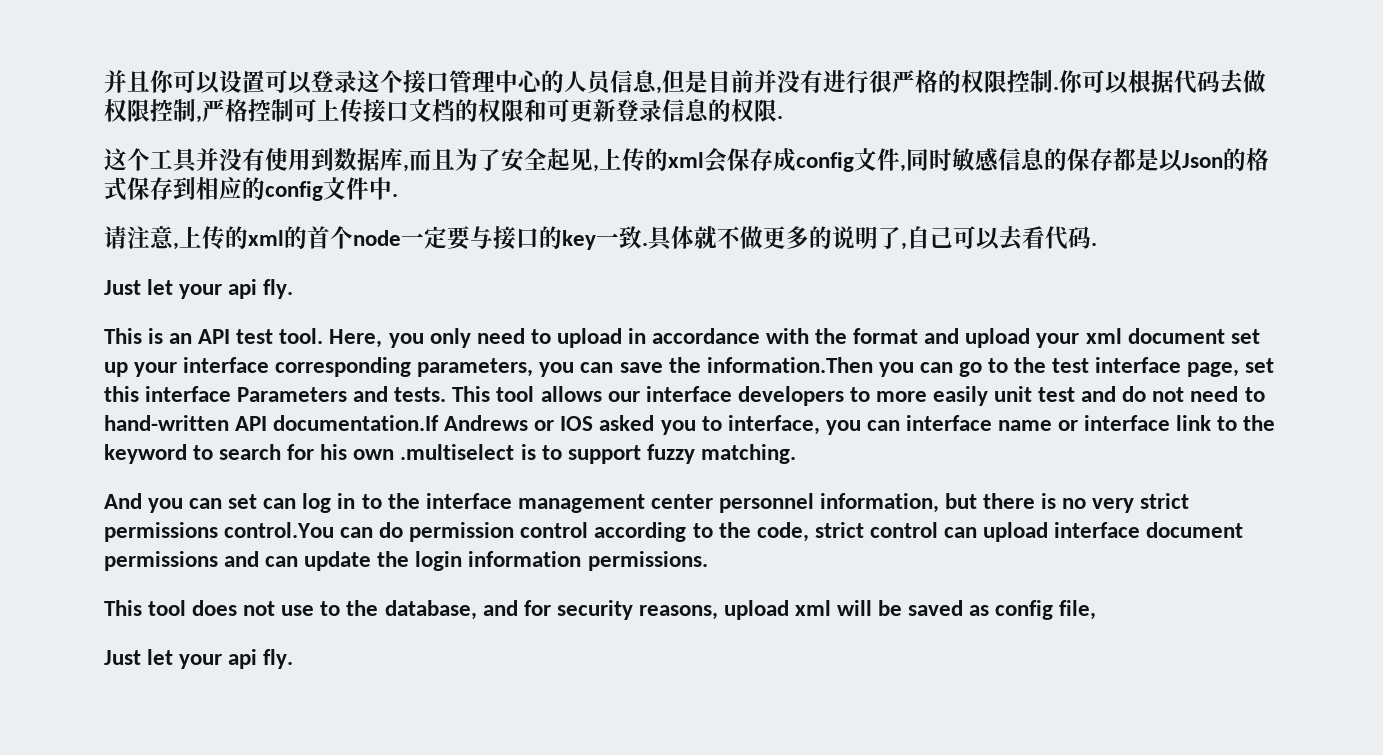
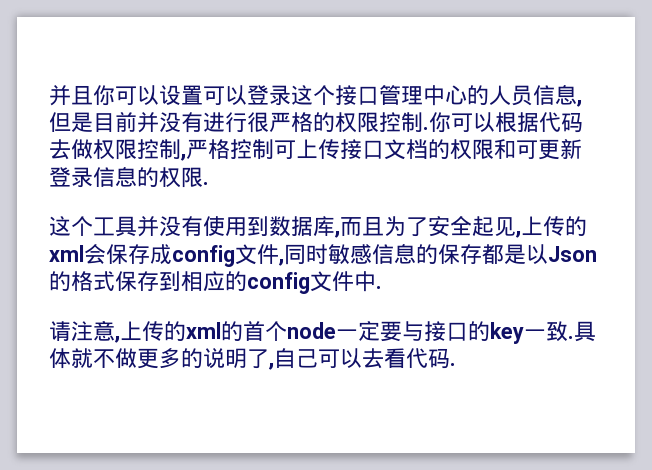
[104,279,294,299] [104,328,1260,348] [104,357,1275,377] [104,386,1265,406] [104,415,1276,435] [104,444,796,464] [104,493,1190,513] [104,522,1244,542] [104,551,708,571] [104,600,1097,620] [104,649,294,669] // Just let your api fly. // This is an API test tool. Here, you only need to upload in accordance with the format and upload your xml document set up your interface corresponding parameters, you can save the information.Then you can go to the test interface page, set this interface Parameters and tests. This tool allows our interface developers to more easily unit test and do not need to hand-written API documentation.If Andrews or IOS asked you to interface, you can interface name or interface link to the keyword to search for his own .multiselect is to support fuzzy matching. // And you can set can log in to the interface management center personnel information, but there is no very strict permissions control.You can do permission control according to the code, strict control can upload interface document permissions and can update the login information permissions. // This tool does not use to the database, and for security reasons, upload xml will be saved as config file, // Just let your api fly. -> (456, 364) none

